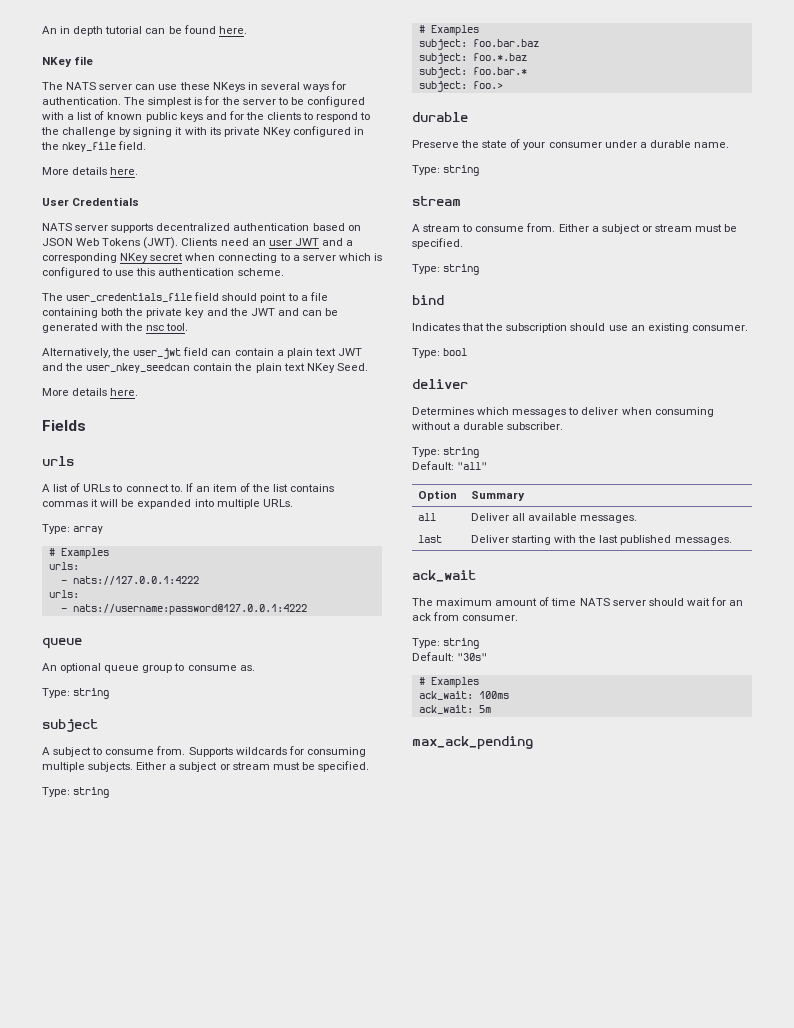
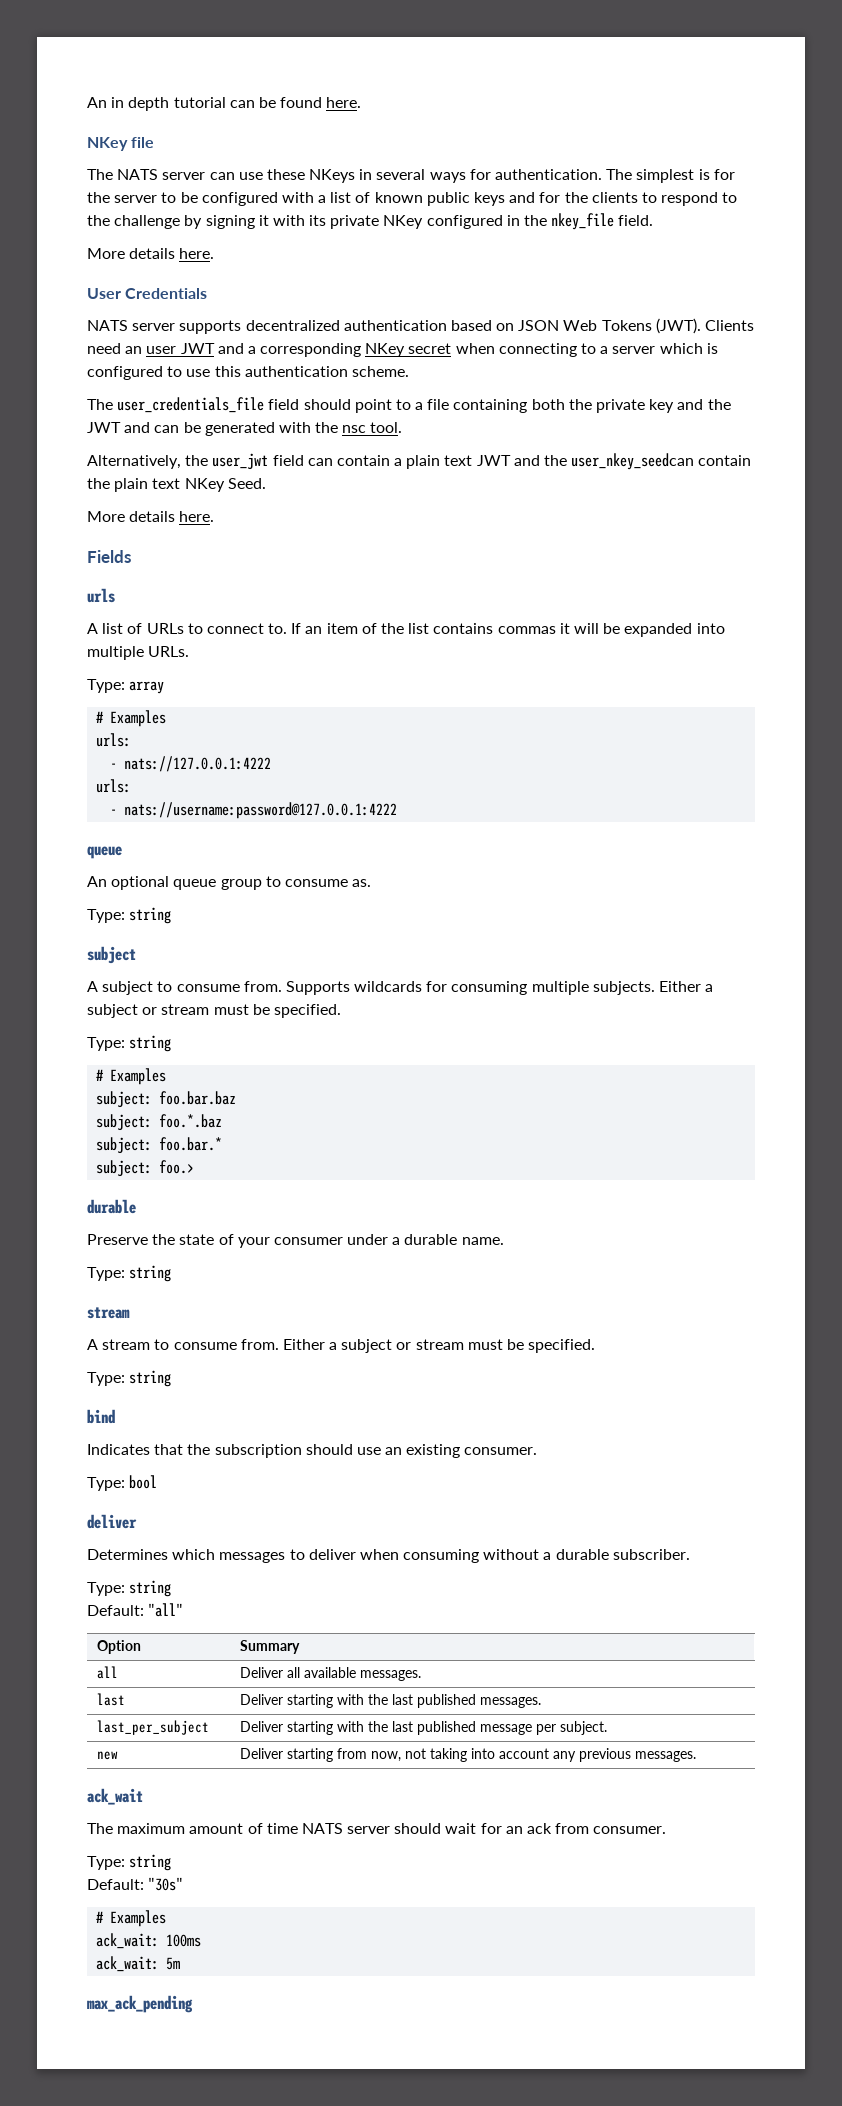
(732, 541) none -> [97,1720,210,1735] [240,1721,608,1735] [97,1751,119,1760] [240,1748,697,1762] // last_per_subject | Deliver starting with the last published message per subject. // new | Deliver starting from now, not taking into account any previous messages.

